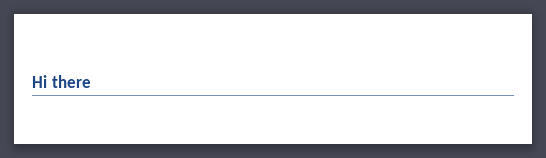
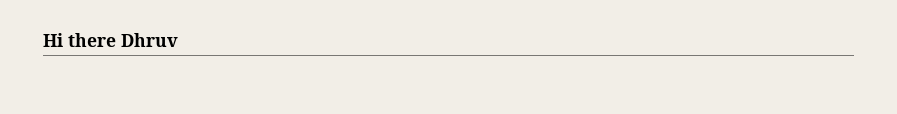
(91, 81) none -> [121,33,178,47] Dhruv

